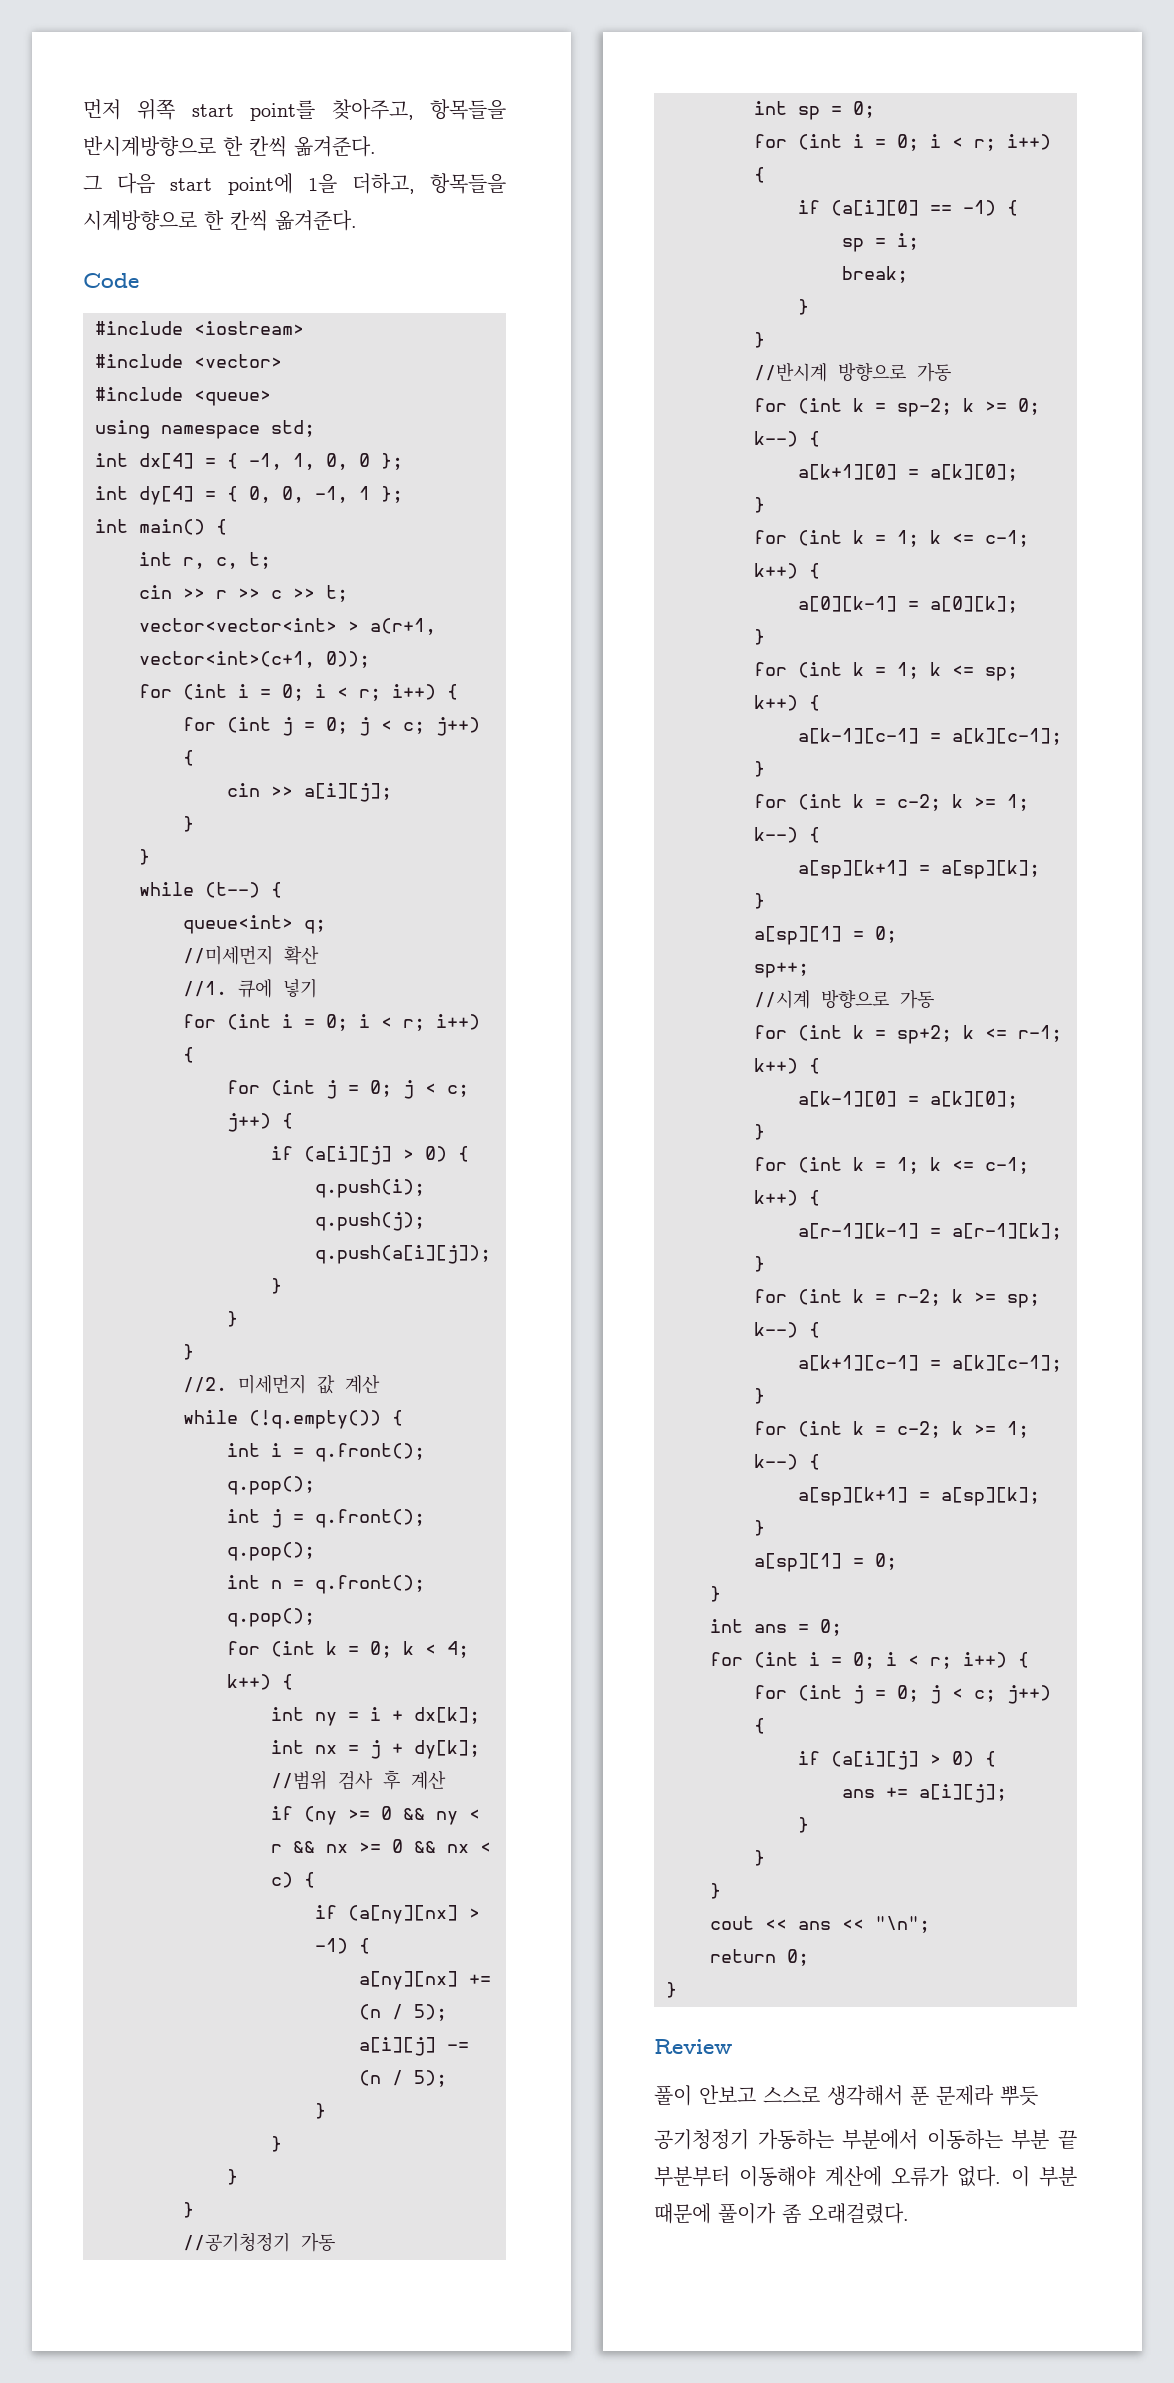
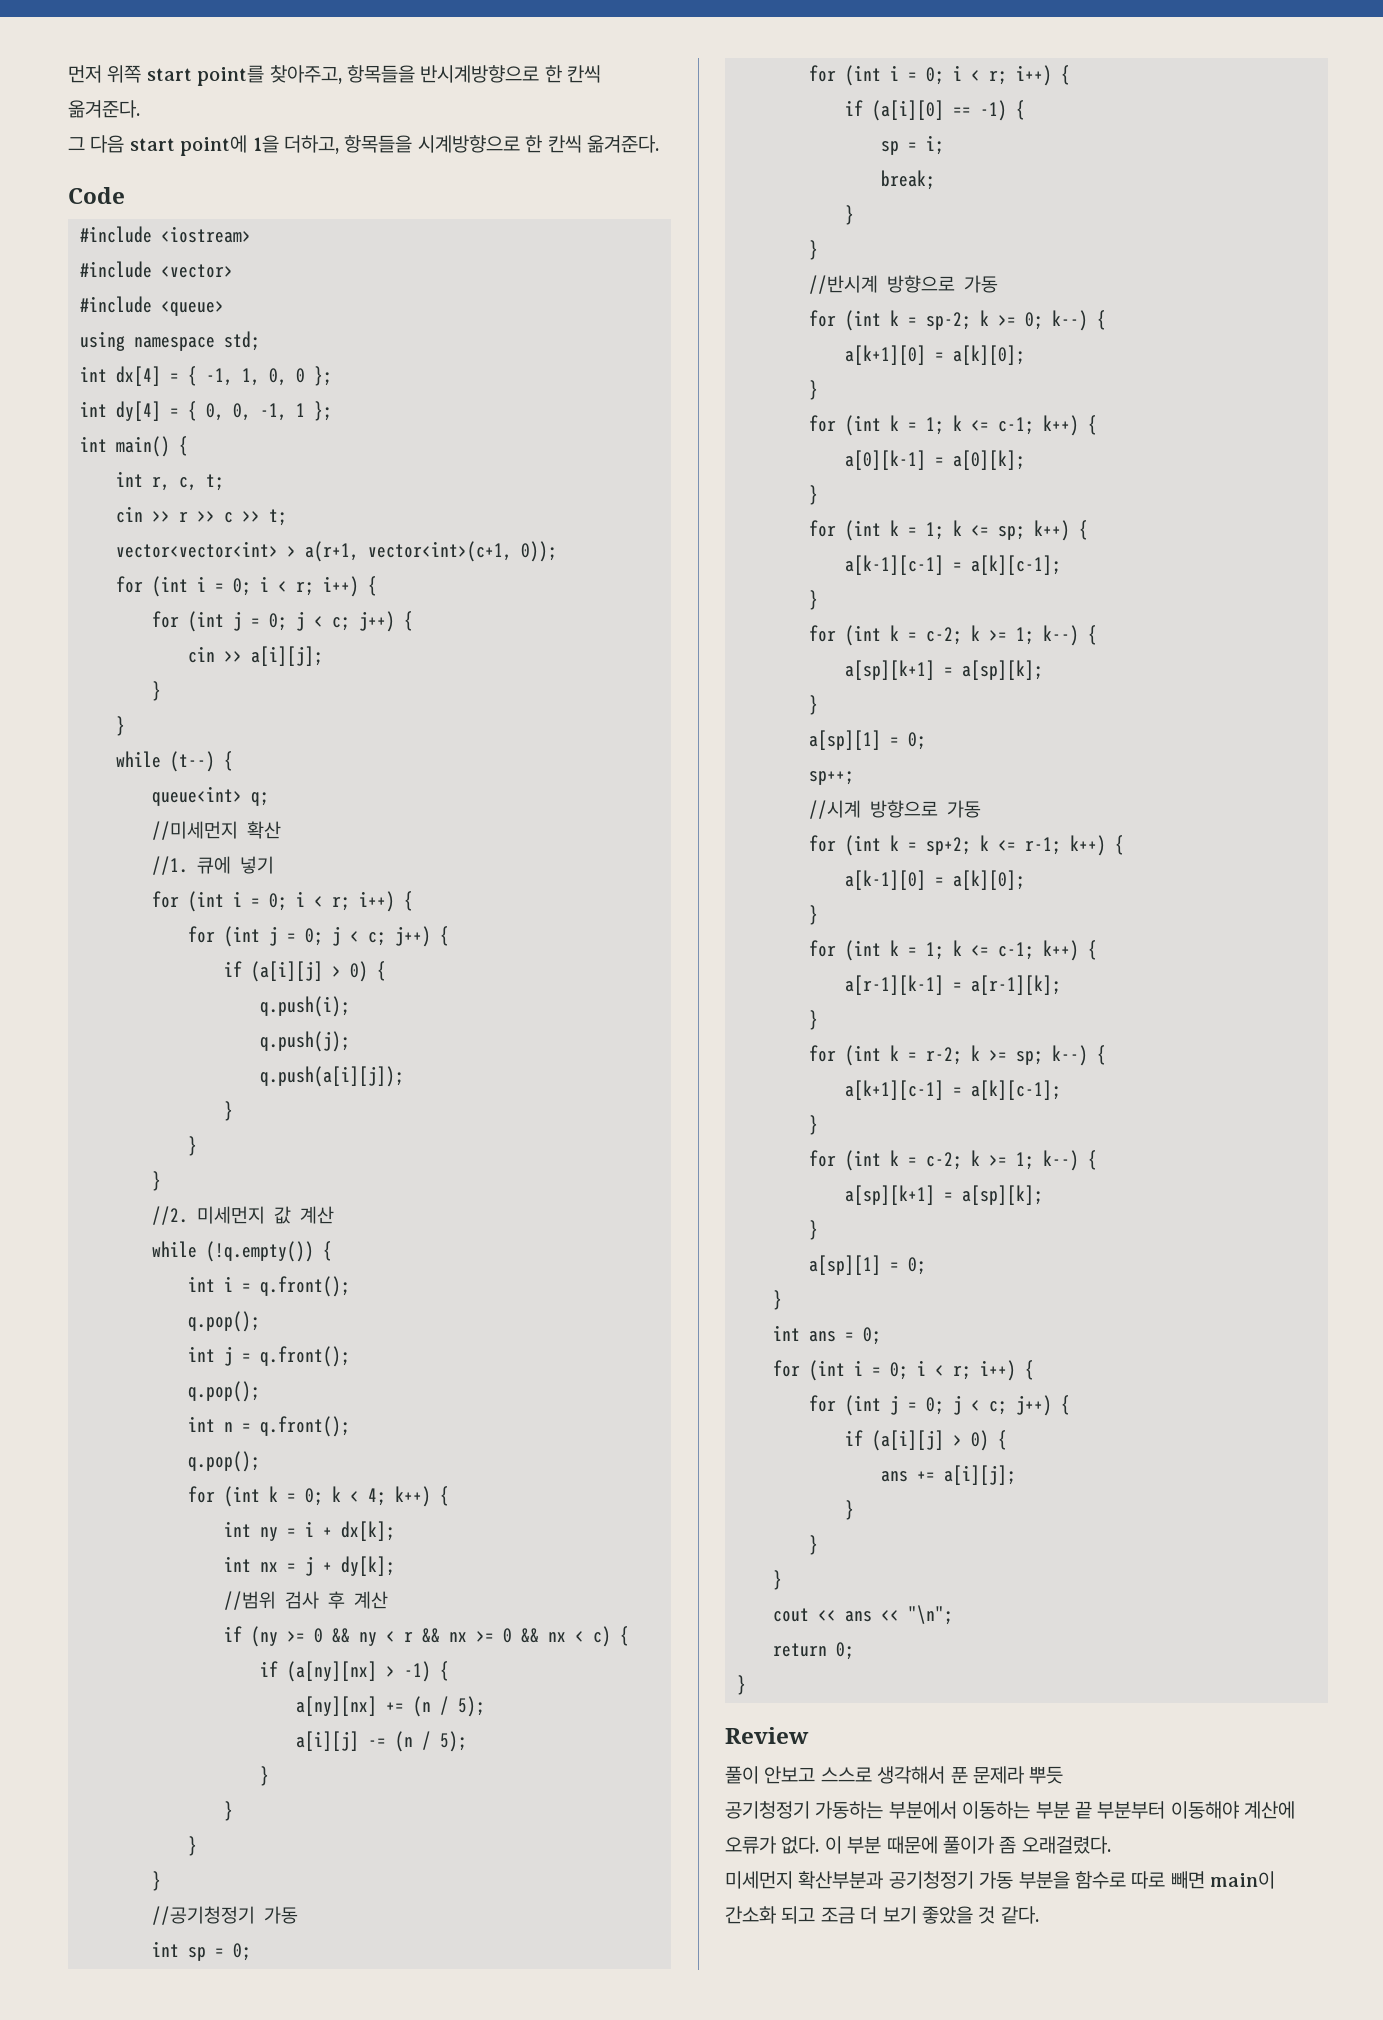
(909, 2213) none -> [725,1871,1276,1889] [725,1906,1039,1924] // 미세먼지 확산부분과 공기청정기 가동 부분을 함수로 따로 빼면 main이 간소화 되고 조금 더 보기 좋았을 것 같다.

